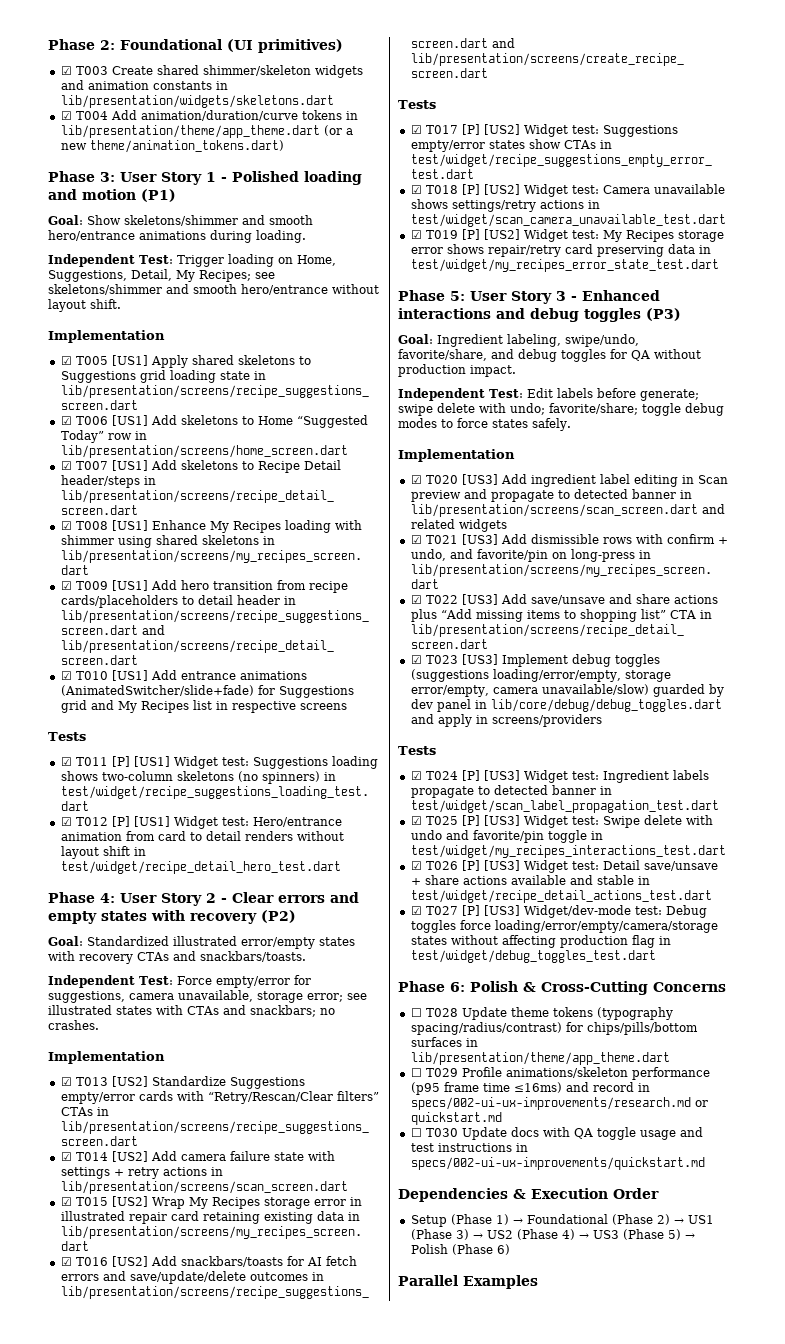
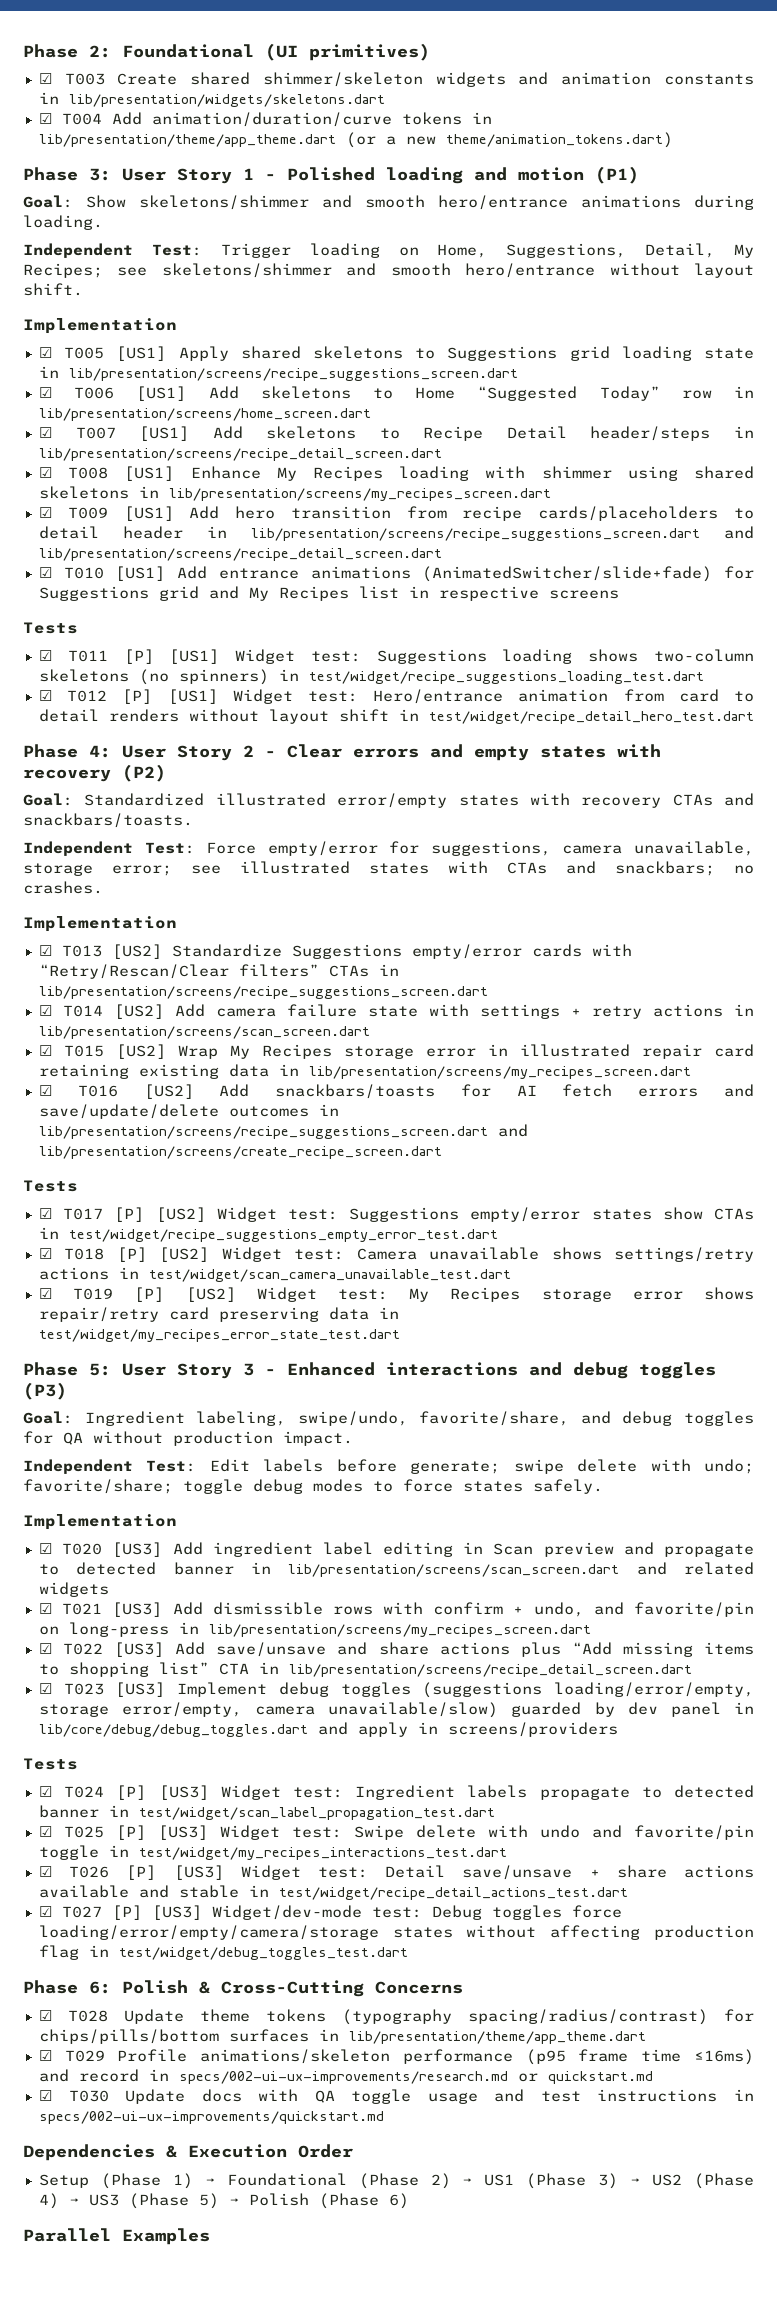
[410,1008,422,1017] ☐ -> [38,2010,52,2021] ☑
[410,1068,422,1077] ☐ -> [38,2050,52,2061] ☑
[410,1128,422,1137] ☐ -> [38,2090,52,2101] ☑

